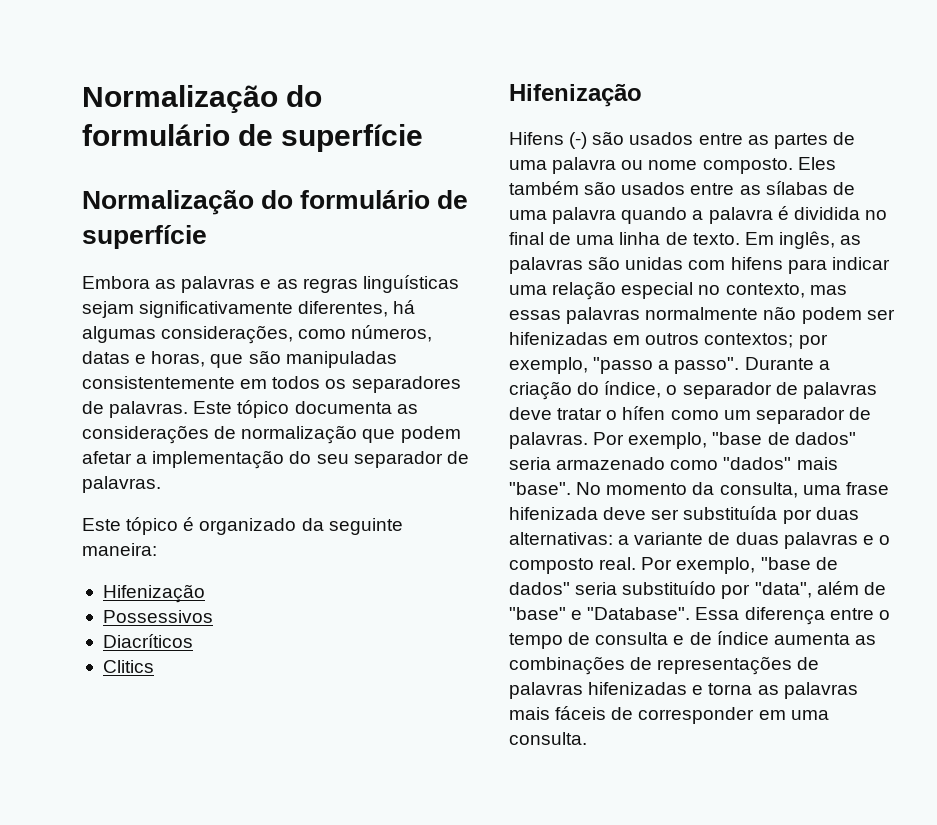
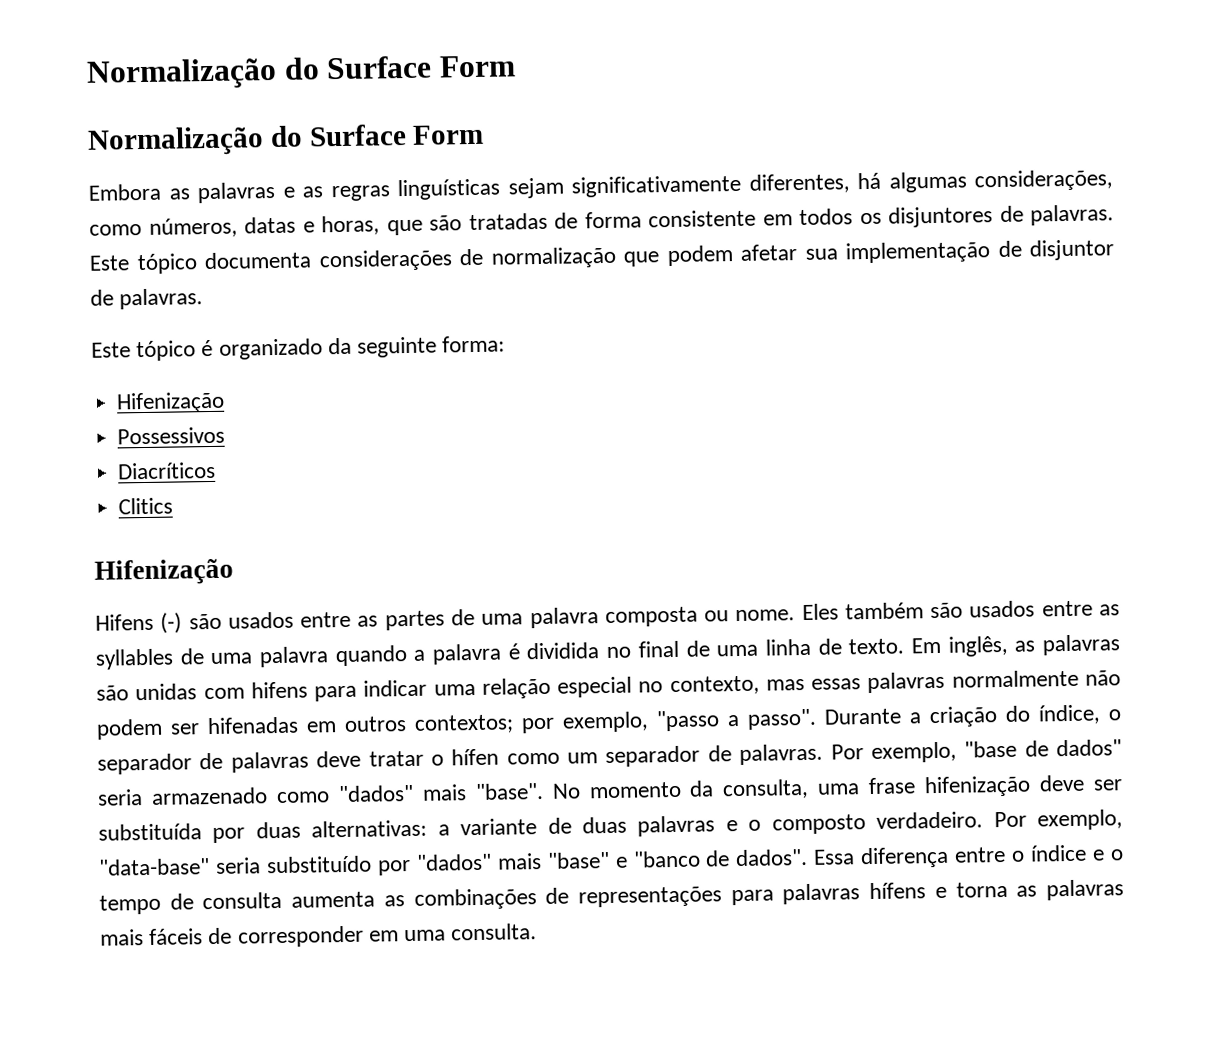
[82,85,323,113] [82,124,424,152] [82,190,469,215] [82,225,207,249] Normalização do formulário de superfície // Normalização do formulário de superfície -> [86,55,516,90] [87,123,485,157] Normalização do Surface Form // Normalização do Surface Form
[285,351,397,368] [82,376,235,389] manipuladas consistentemente -> [468,209,756,231] tratadas de forma consistente
[351,376,461,393] separadores -> [888,206,993,228] disjuntores
[396,404,418,414] as -> (312, 260) none
[136,450,443,469] a implementação do seu separador -> [804,239,1114,264] sua implementação de disjuntor
[82,543,157,556] maneira: -> [442,335,506,353] forma:
[621,158,793,174] ou nome composto. -> [604,606,796,628] composta ou nome.
[765,181,828,195] sílabas -> [95,648,174,670] syllables
[509,332,608,345] hifenizadas -> [207,716,299,735] hifenadas
[509,507,598,520] hifenizada -> [924,775,1032,798] hifenização
[599,557,838,574] [509,581,886,599] [509,607,890,625] [509,631,769,649] real. Por exemplo, "base de dados" seria substituído por "data", além de "base" e "Database". Essa diferença entre o tempo de consulta e de índice -> [876,809,1123,831] [98,844,1125,876] [99,891,283,915] verdadeiro. Por exemplo, "data-base" seria substituído por "dados" mais "base" e "banco de dados". Essa diferença entre o índice e o tempo de consulta
[797,657,820,670] [509,682,688,699] de palavras hifenizadas -> [730,882,927,906] para palavras hífens

